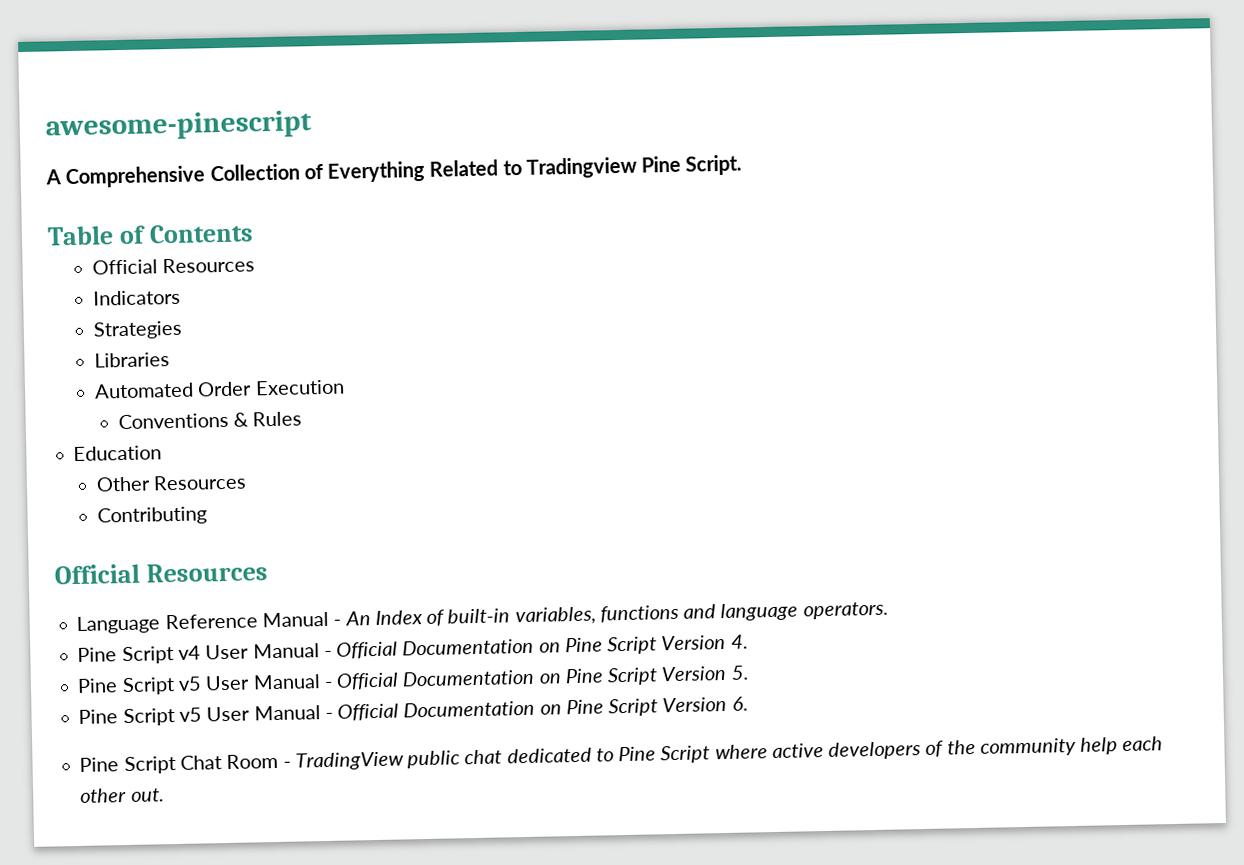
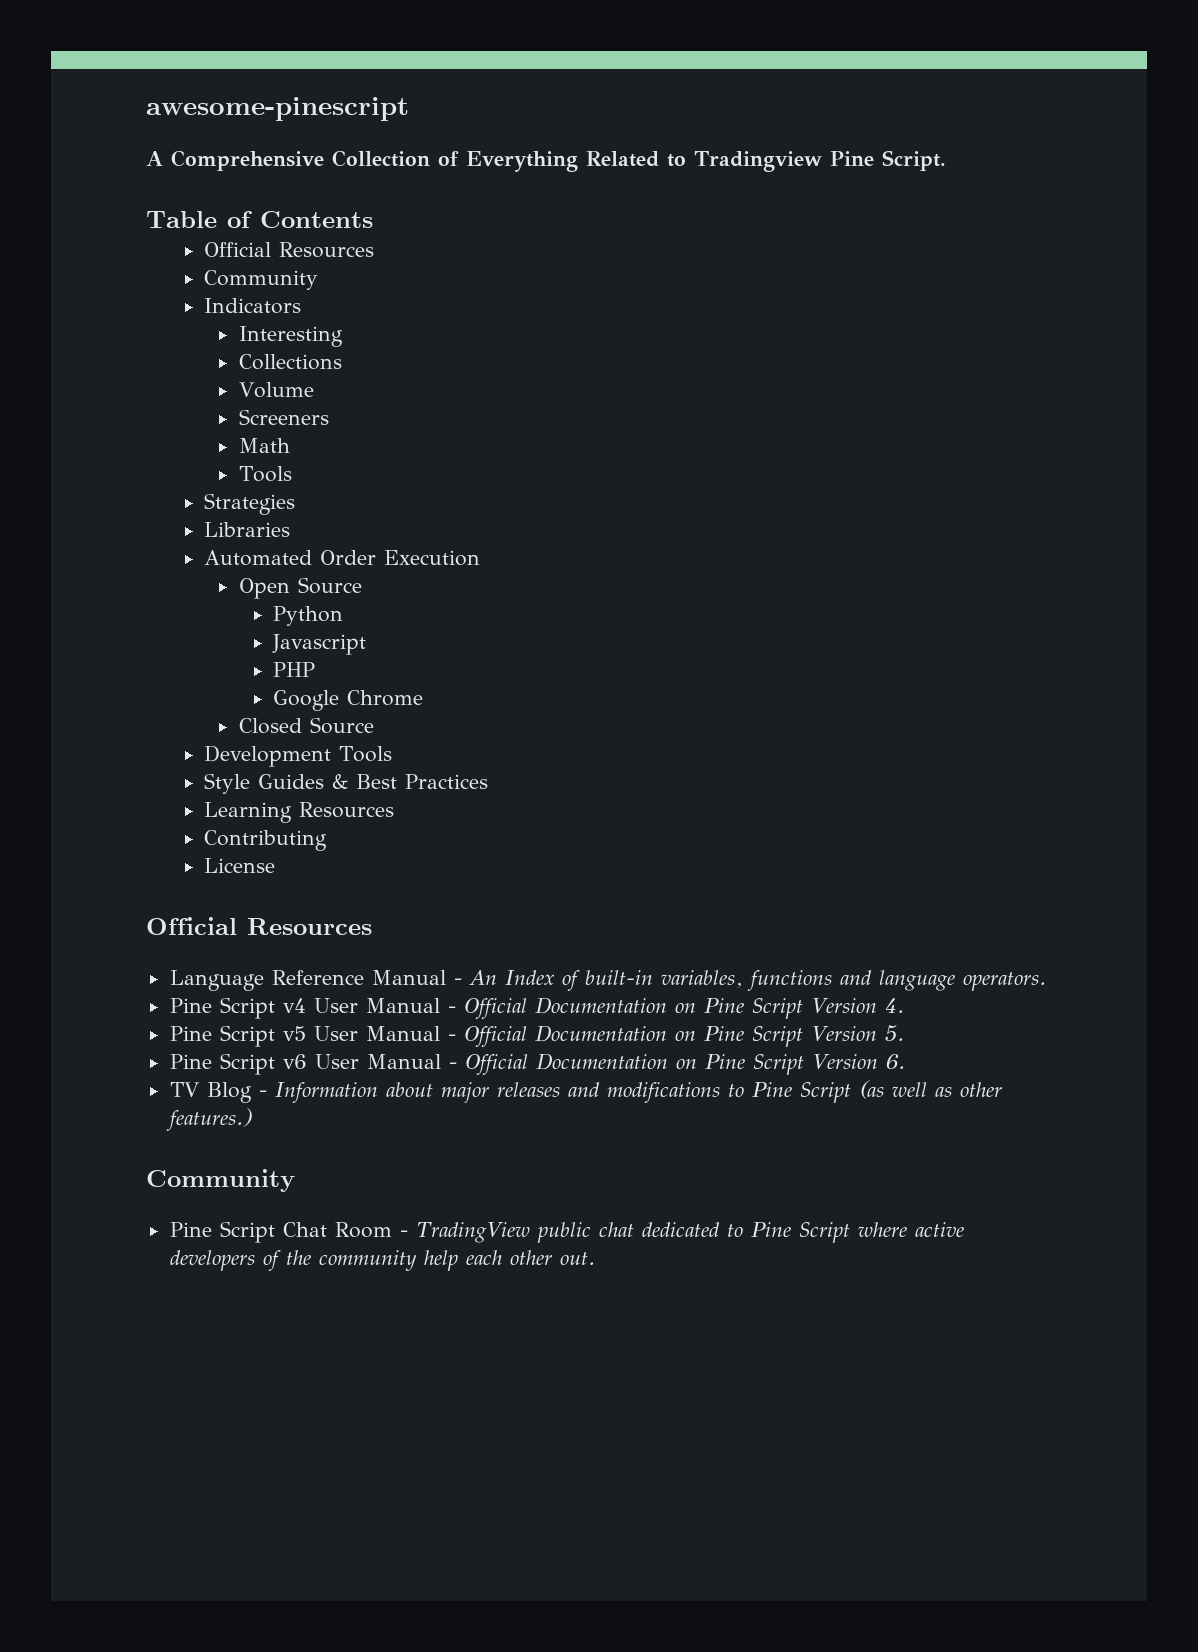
(256, 265) none -> [204,270,319,290] // Community
(181, 297) none -> [238,326,343,347] [238,354,342,370] [238,382,314,398] [238,409,329,425] [238,438,290,453] [238,466,292,482] // Interesting // Collections // Volume // Screeners // Math // Tools
[117,411,303,430] [73,445,163,462] [95,476,151,492] Conventions & Rules // Education // Other -> [238,577,362,599] [273,606,344,626] [272,634,367,655] [273,662,316,677] [273,690,424,711] [238,717,374,734] [204,745,393,767] [204,773,489,794] [204,802,293,823] Open Source // Python // Javascript // PHP // Google Chrome // Closed Source // Development Tools // Style Guides & Best Practices // Learning
(207, 516) none -> [204,858,276,873] // License
[178,707,202,722] v5 -> [282,1054,307,1069] v6
(749, 703) none -> [169,1080,1002,1103] [165,1108,252,1131] [146,1169,295,1192] // TV Blog - Information about major releases and modifications to Pine Script (as well as other features.) // Community

